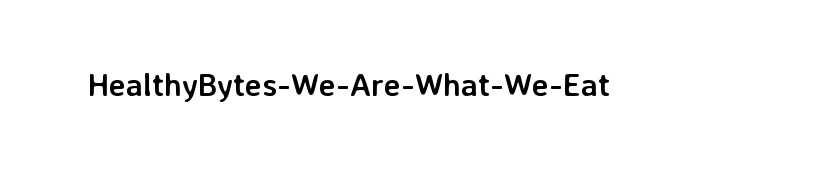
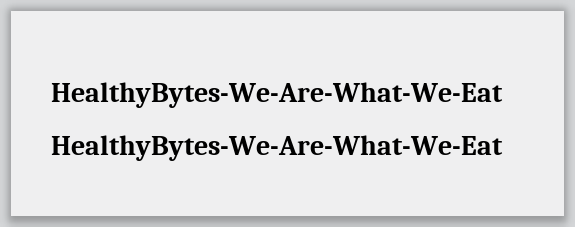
[88,73,610,102] HealthyBytes-We-Are-What-We-Eat -> [51,82,503,108] [51,135,503,161] HealthyBytes-We-Are-What-We-Eat // HealthyBytes-We-Are-What-We-Eat

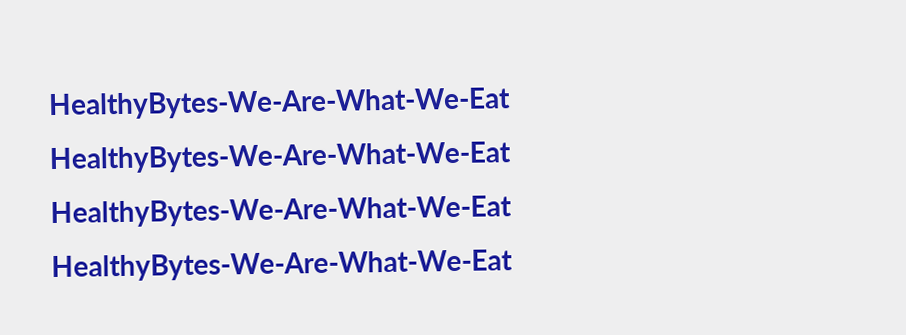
[51,82,503,108] [51,135,503,161] HealthyBytes-We-Are-What-We-Eat // HealthyBytes-We-Are-What-We-Eat -> [48,87,511,121] [49,141,512,175] [50,195,512,229] [51,249,513,283] HealthyBytes-We-Are-What-We-Eat // HealthyBytes-We-Are-What-We-Eat // HealthyBytes-We-Are-What-We-Eat // HealthyBytes-We-Are-What-We-Eat

